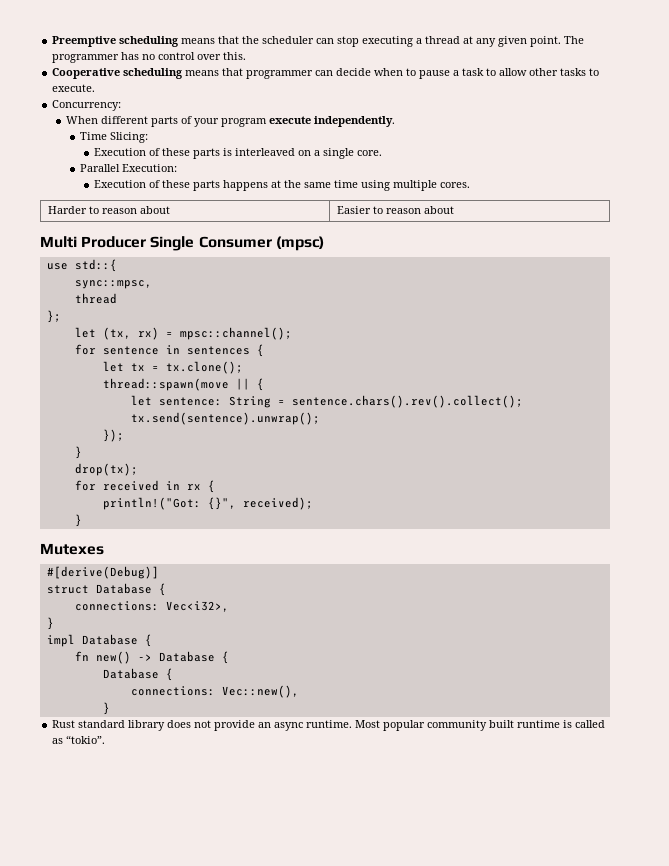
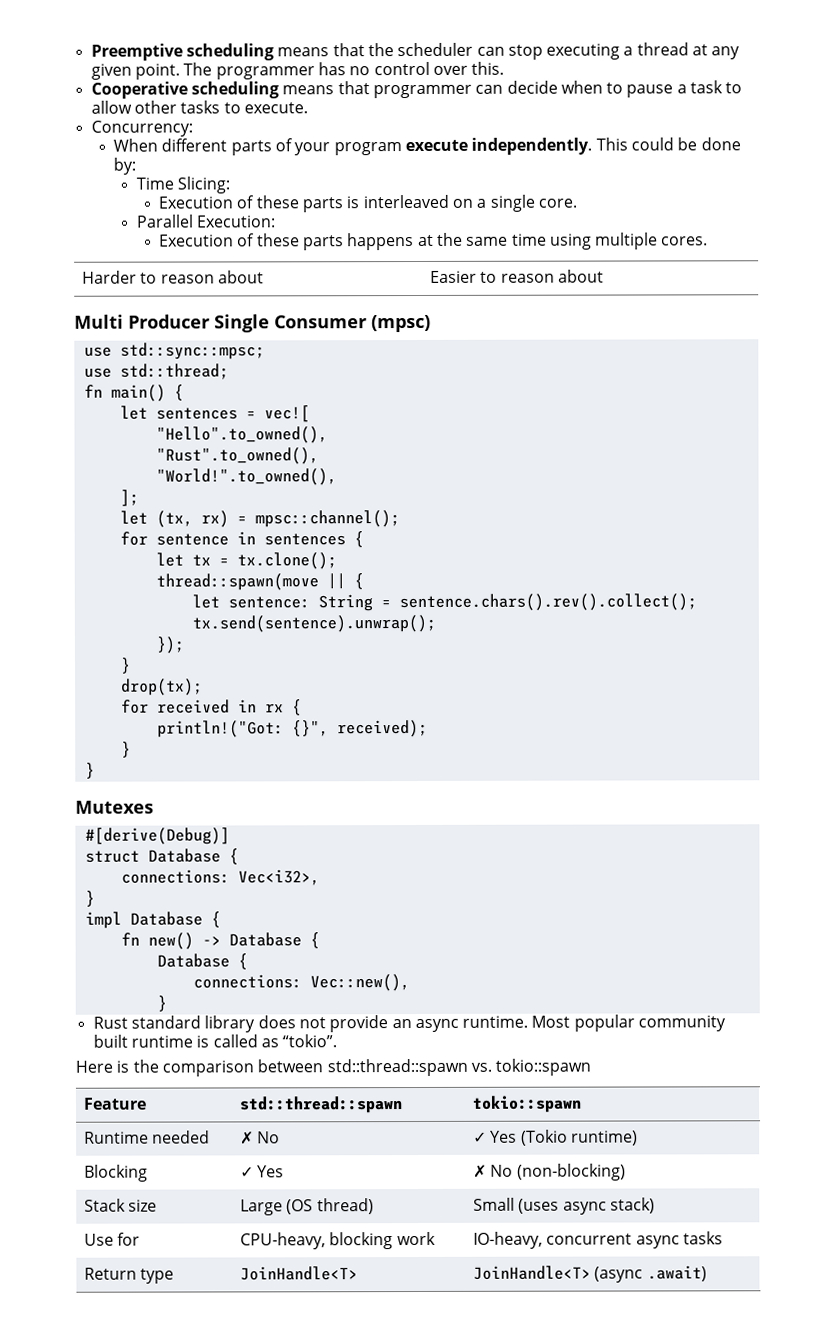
(396, 121) none -> [595,137,741,151] [113,157,137,175] This could be done by:
[74,259,117,272] [74,280,152,289] [74,293,117,304] [46,310,61,323] std::{ // sync::mpsc, // thread // }; -> [119,342,265,360] [83,363,229,380] [83,384,184,402] [119,405,310,423] [155,426,328,444] [155,447,319,465] [155,468,337,486] [119,489,139,507] std::sync::mpsc; // use std::thread; // fn main() { // let sentences = vec![ // "Hello".to_owned(), // "Rust".to_owned(), // "World!".to_owned(), // ];
(82, 520) none -> [84,762,95,779] // }
(106, 739) none -> [75,1058,592,1077] [83,1097,148,1110] [239,1096,404,1114] [472,1095,583,1113] [84,1130,211,1144] [240,1131,281,1145] [473,1129,639,1146] [84,1164,149,1182] [240,1165,285,1178] [473,1163,626,1181] [84,1198,158,1212] [240,1198,374,1216] [473,1197,656,1215] [84,1232,141,1246] [240,1231,436,1250] [473,1231,724,1249] [84,1267,175,1284] [240,1266,359,1281] [473,1265,707,1283] // Here is the comparison between std::thread::spawn vs. tokio::spawn // Feature | std::thread::spawn | tokio::spawn // Runtime needed | ✗ No | ✓ Yes (Tokio runtime) // Blocking | ✓ Yes | ✗ No (non-blocking) // Stack size | Large (OS thread) | Small (uses async stack) // Use for | CPU-heavy, blocking work | IO-heavy, concurrent async tasks // Return type | JoinHandle<T> | JoinHandle<T> (async .await)

